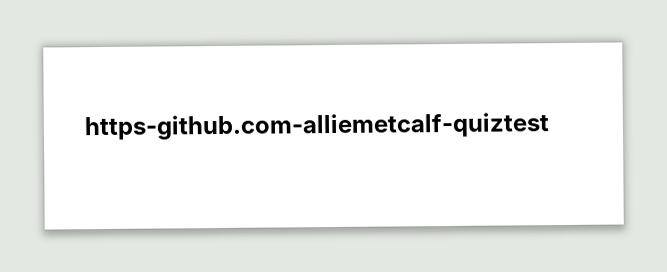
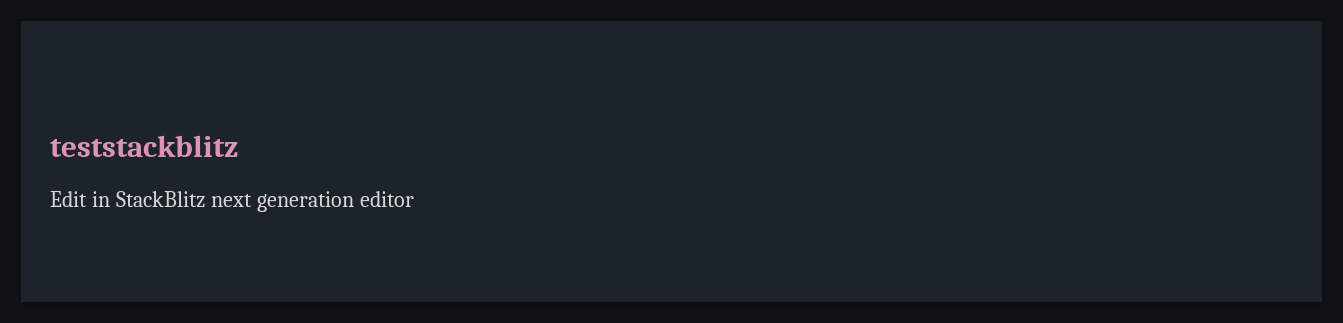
[84,112,550,141] https-github.com-alliemetcalf-quiztest -> [50,135,238,157] [50,191,414,212] teststackblitz // Edit in StackBlitz next generation editor

